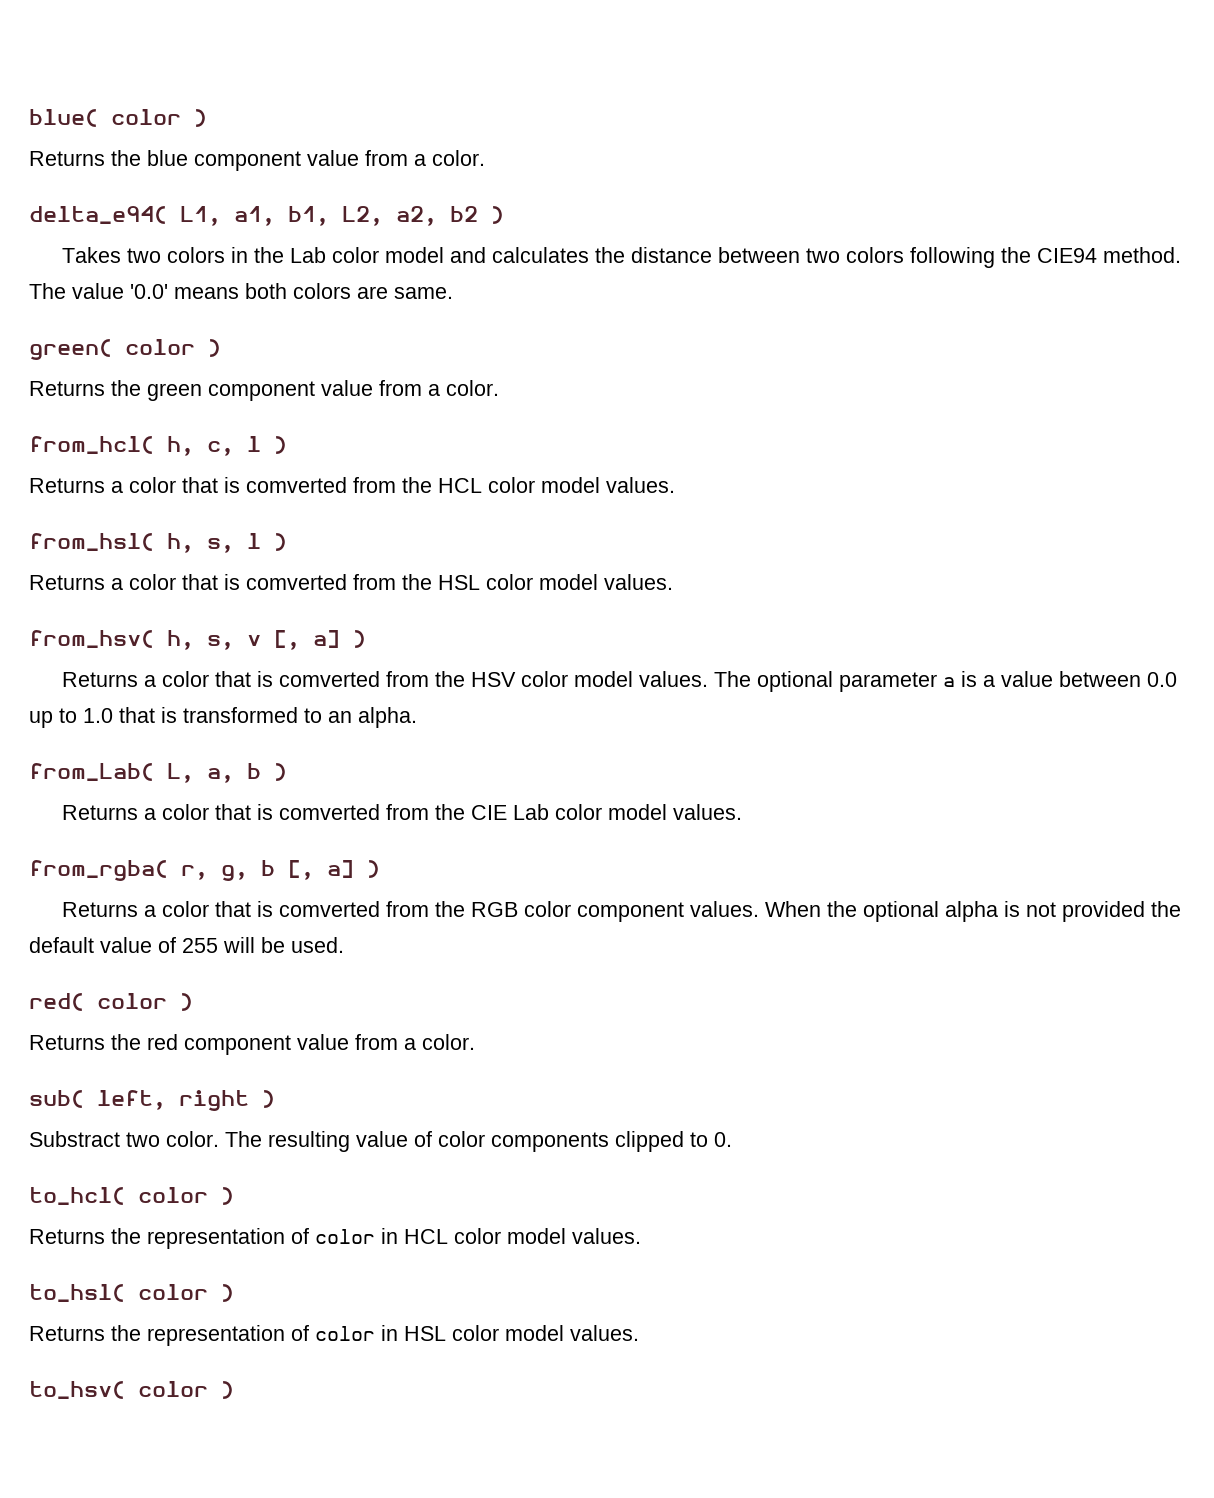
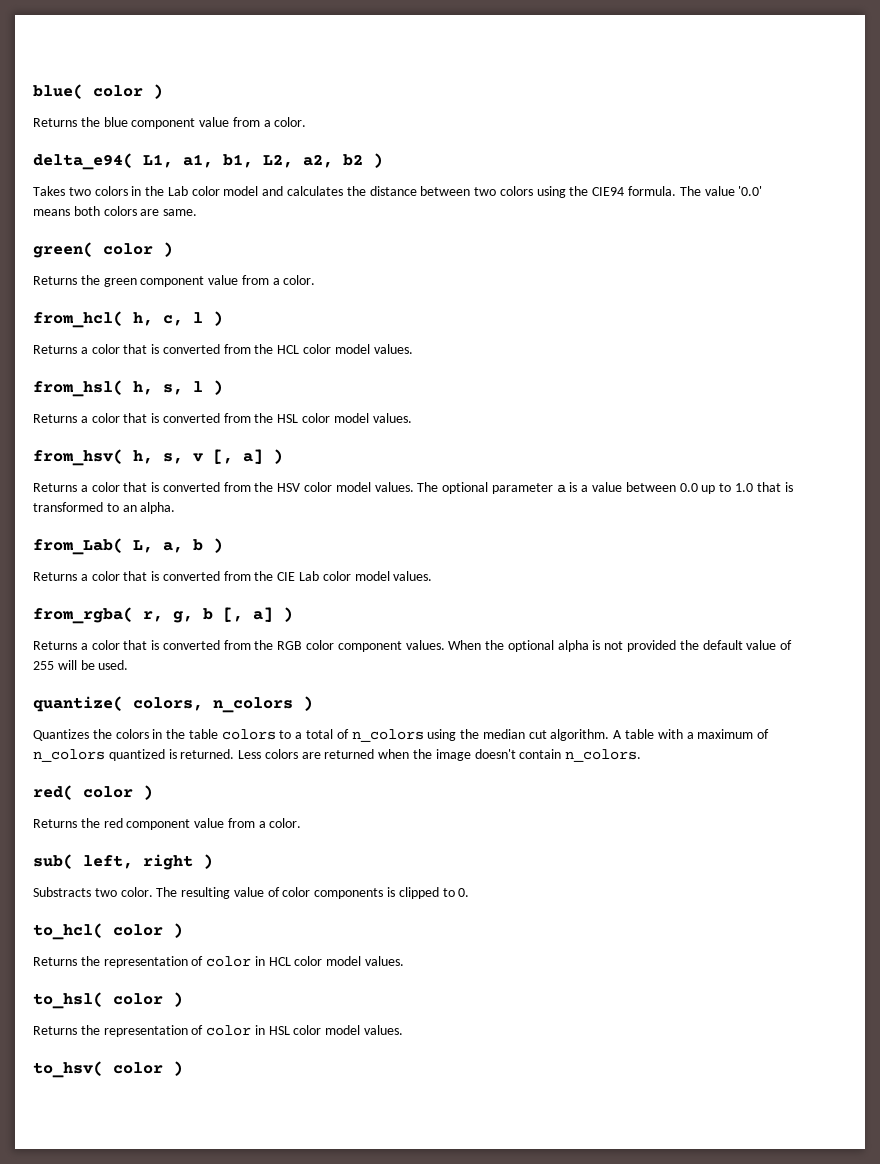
[910,247,996,268] following -> [536,186,566,198] using
[1103,247,1182,263] method. -> [628,186,677,196] formula.
[246,477,347,493] comverted -> [162,344,220,354] converted
[246,574,347,590] comverted -> [162,413,220,423] converted
[279,671,381,687] comverted -> [162,482,220,492] converted
[279,804,381,820] comverted -> [162,571,220,581] converted
[279,901,381,917] comverted -> [162,640,220,650] converted
(344, 945) none -> [33,696,313,713] [33,729,770,742] [33,749,642,762] // quantize( colors, n_colors ) // Quantizes the colors in the table colors to a total of n_colors using the median cut algorithm. A table with a maximum of n_colors quantized is returned. Less colors are returned when the image doesn't contain n_colors.
[29,1131,120,1147] Substract -> [33,887,91,897] Substracts
(609, 1142) none -> [387,887,396,897] is

